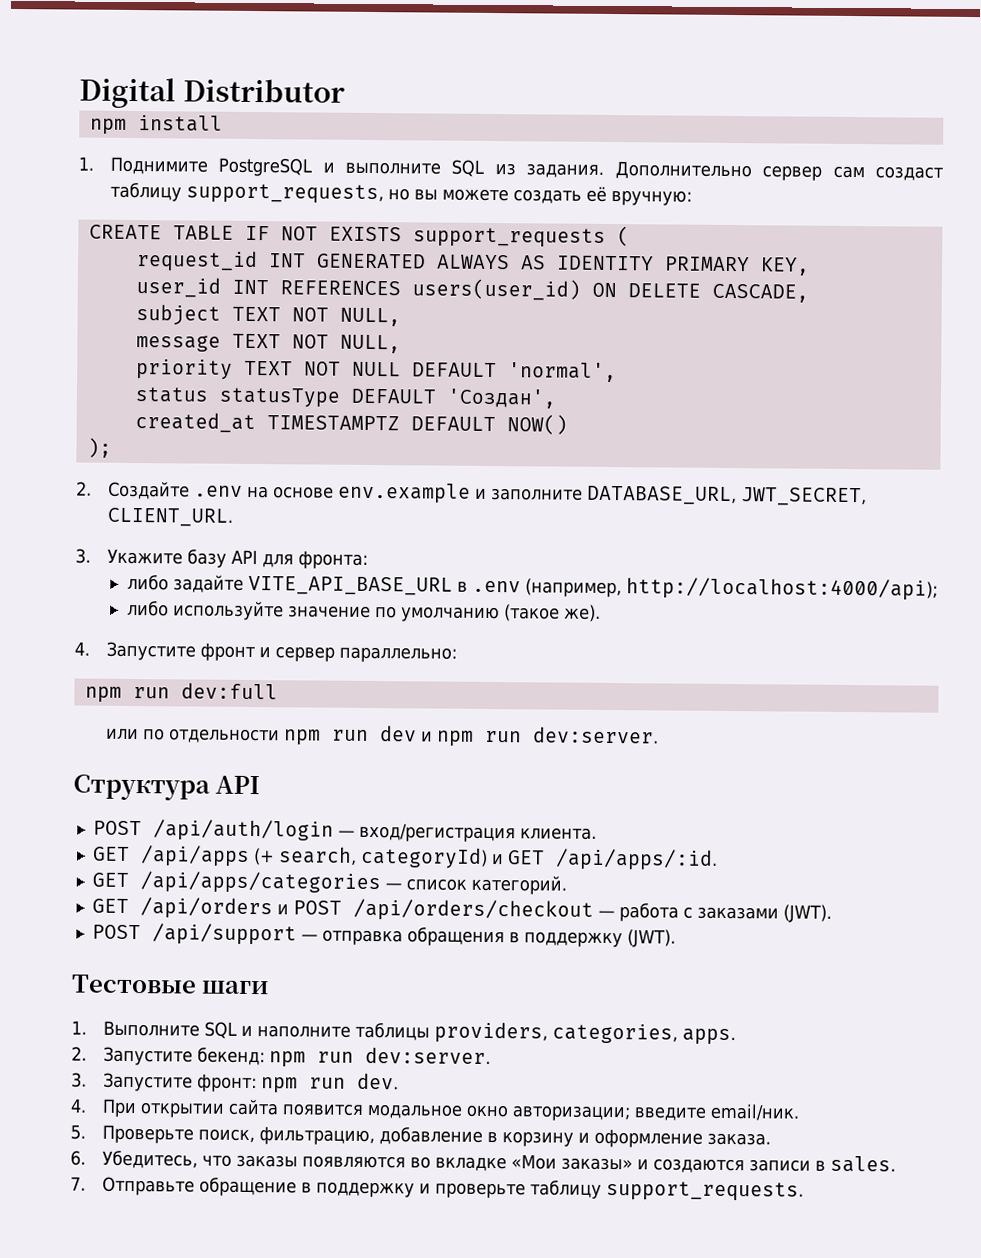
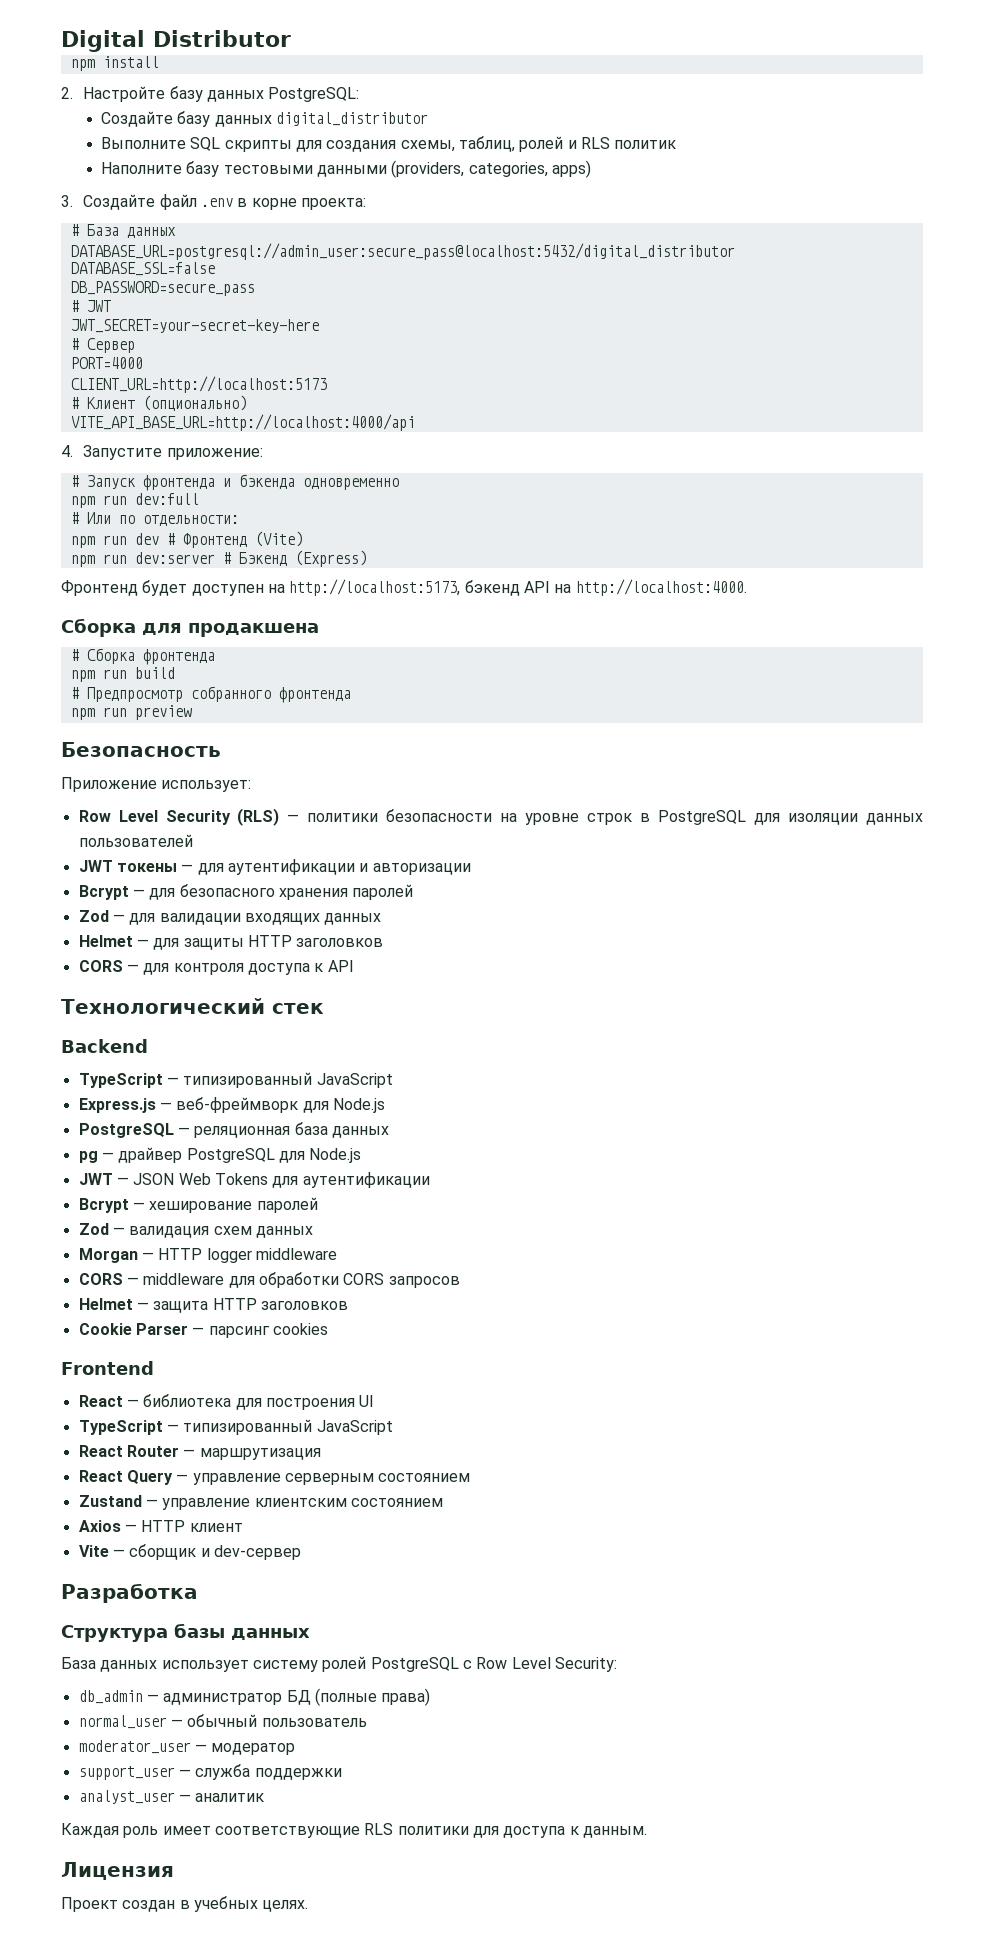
[78,156,943,181] [109,182,692,206] [88,224,630,248] [135,250,810,276] [135,277,809,303] [135,304,401,327] [135,333,401,354] [135,359,617,383] [134,387,557,409] [134,412,568,435] [86,437,112,458] [76,480,867,507] [106,507,233,527] [75,548,368,569] [126,574,938,601] [126,600,601,623] [74,641,457,663] [84,682,278,703] [105,725,659,747] [73,774,261,801] [92,819,597,843] [92,845,718,871] [91,871,567,895] [91,897,832,923] [91,923,676,948] [71,974,270,995] [71,1020,736,1046] [71,1046,491,1068] [71,1072,399,1094] [70,1098,800,1122] [70,1124,771,1148] [70,1150,896,1174] [70,1176,804,1202] 1. Поднимите PostgreSQL и выполните SQL из задания. Дополнительно сервер сам создаст таблицу support_requests, но вы можете создать её вручную: // CREATE TABLE IF NOT EXISTS support_requests ( // request_id INT GENERATED ALWAYS AS IDENTITY PRIMARY KEY, // user_id INT REFERENCES users(user_id) ON DELETE CASCADE, // subject TEXT NOT NULL, // message TEXT NOT NULL, // priority TEXT NOT NULL DEFAULT 'normal', // status statusType DEFAULT 'Создан', // created_at TIMESTAMPTZ DEFAULT NOW() // ); // 2. Создайте .env на основе env.example и заполните DATABASE_URL, JWT_SECRET, CLIENT_URL. // 3. Укажите базу API для фронта: // либо задайте VITE_API_BASE_URL в .env (например, http://localhost:4000/api); // либо используйте значение по умолчанию (такое же). // 4. Запустите фронт и сервер параллельно: // npm run dev:full // или по отдельности npm run dev и npm run dev:server. // Структура API // POST /api/auth/login — вход/регистрация клиента. // GET /api/apps (+ search, categoryId) и GET /api/apps/:id. // GET /api/apps/categories — список категорий. // GET /api/orders и POST /api/orders/checkout — работа с заказами (JWT). // POST /api/support — отправка обращения в поддержку (JWT). // Тестовые шаги // 1. Выполните SQL и наполните таблицы providers, categories, apps. // 2. Запустите бекенд: npm run dev:server. // 3. Запустите фронт: npm run dev. // 4. При открытии сайта появится модальное окно авторизации; введите email/ник. // 5. Проверьте поиск, фильтрацию, добавление в корзину и оформление заказа. // 6. Убедитесь, что заказы появляются во вкладке «Мои заказы» и создаются записи в sales. // 7. Отправьте обращение в поддержку и проверьте таблицу support_requests. -> [61,86,360,102] [101,111,428,127] [101,136,677,152] [101,160,591,178] [61,194,367,210] [70,224,176,238] [70,243,735,260] [70,262,215,276] [70,281,255,296] [70,300,111,312] [70,319,319,333] [70,338,135,353] [70,357,143,369] [70,376,327,393] [70,395,247,411] [70,414,415,431] [61,445,263,460] [70,474,399,491] [70,493,199,508] [70,512,239,526] [70,531,303,548] [70,550,367,567] [61,579,747,596] [61,618,319,637] [70,648,215,665] [70,667,175,682] [70,686,351,703] [70,705,192,720] [61,742,221,757] [61,777,252,792] [78,808,923,826] [78,834,193,847] [78,859,471,875] [78,884,414,900] [78,910,382,925] [78,935,384,950] [78,960,354,975] [61,998,324,1014] [61,1039,148,1053] [78,1072,393,1088] [78,1097,385,1113] [78,1122,389,1138] [78,1147,362,1163] [78,1172,430,1188] [78,1197,318,1213] [78,1223,313,1238] [78,1248,337,1263] [78,1272,460,1288] [78,1298,348,1313] [78,1323,328,1338] [61,1361,154,1375] [78,1394,375,1410] [78,1419,393,1435] [78,1445,321,1460] [78,1470,471,1485] [78,1495,443,1510] [78,1520,243,1532] [78,1544,301,1560] [61,1583,198,1603] [61,1623,310,1642] [61,1656,617,1672] [78,1688,431,1706] [78,1714,367,1729] [78,1740,296,1755] [78,1764,342,1780] [78,1790,265,1804] [61,1823,647,1838] [61,1862,174,1880] [61,1896,309,1912] 2. Настройте базу данных PostgreSQL: // Создайте базу данных digital_distributor // Выполните SQL скрипты для создания схемы, таблиц, ролей и RLS политик // Наполните базу тестовыми данными (providers, categories, apps) // 3. Создайте файл .env в корне проекта: // # База данных // DATABASE_URL=postgresql://admin_user:secure_pass@localhost:5432/digital_distributor // DATABASE_SSL=false // DB_PASSWORD=secure_pass // # JWT // JWT_SECRET=your-secret-key-here // # Сервер // PORT=4000 // CLIENT_URL=http://localhost:5173 // # Клиент (опционально) // VITE_API_BASE_URL=http://localhost:4000/api // 4. Запустите приложение: // # Запуск фронтенда и бэкенда одновременно // npm run dev:full // # Или по отдельности: // npm run dev # Фронтенд (Vite) // npm run dev:server # Бэкенд (Express) // Фронтенд будет доступен на http://localhost:5173, бэкенд API на http://localhost:4000. // Сборка для продакшена // # Сборка фронтенда // npm run build // # Предпросмотр собранного фронтенда // npm run preview // Безопасность // Приложение использует: // Row Level Security (RLS) — политики безопасности на уровне строк в PostgreSQL для изоляции данных пользователей // JWT токены — для аутентификации и авторизации // Bcrypt — для безопасного хранения паролей // Zod — для валидации входящих данных // Helmet — для защиты HTTP заголовков // CORS — для контроля доступа к API // Технологический стек // Backend // TypeScript — типизированный JavaScript // Express.js — веб-фреймворк для Node.js // PostgreSQL — реляционная база данных // pg — драйвер PostgreSQL для Node.js // JWT — JSON Web Tokens для аутентификации // Bcrypt — хеширование паролей // Zod — валидация схем данных // Morgan — HTTP logger middleware // CORS — middleware для обработки CORS запросов // Helmet — защита HTTP заголовков // Cookie Parser — парсинг cookies // Frontend // React — библиотека для построения UI // TypeScript — типизированный JavaScript // React Router — маршрутизация // React Query — управление серверным состоянием // Zustand — управление клиентским состоянием // Axios — HTTP клиент // Vite — сборщик и dev-сервер // Разработка // Структура базы данных // База данных использует систему ролей PostgreSQL с Row Level Security: // db_admin — администратор БД (полные права) // normal_user — обычный пользователь // moderator_user — модератор // support_user — служба поддержки // analyst_user — аналитик // Каждая роль имеет соответствующие RLS политики для доступа к данным. // Лицензия // Проект создан в учебных целях.

